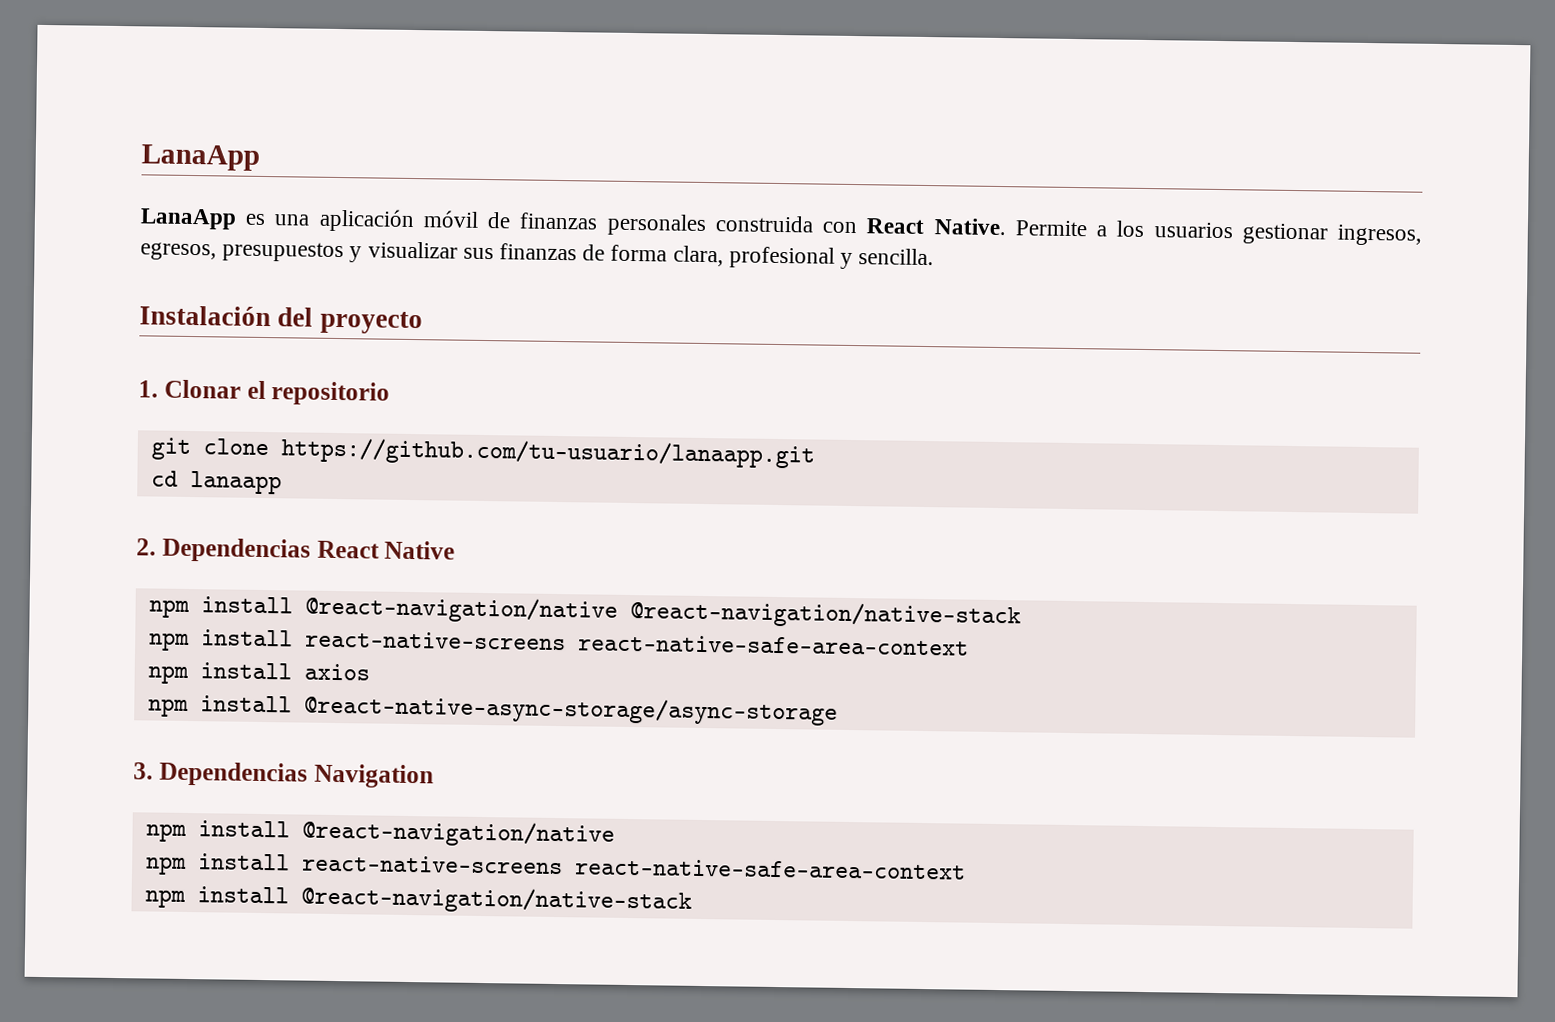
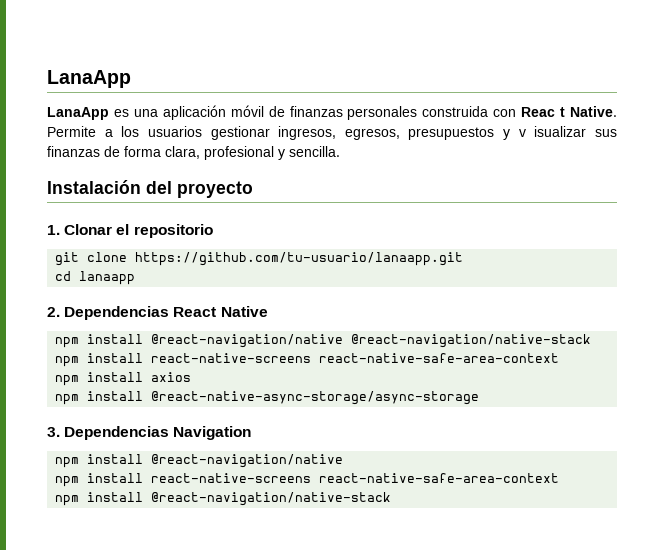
[866,218,925,234] React -> [521,107,566,117] Reac t
[367,241,458,259] visualizar -> [518,126,587,137] v isualizar

